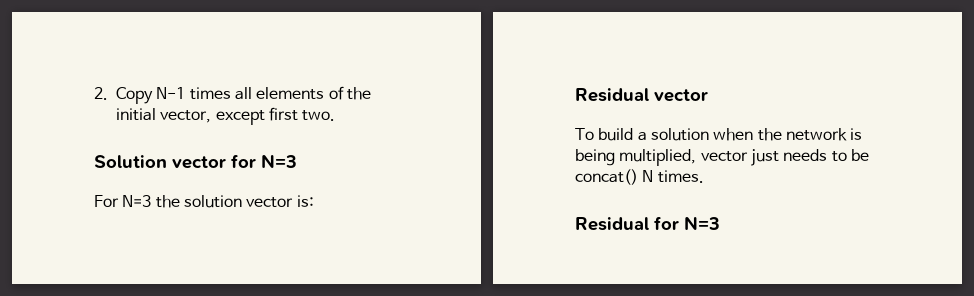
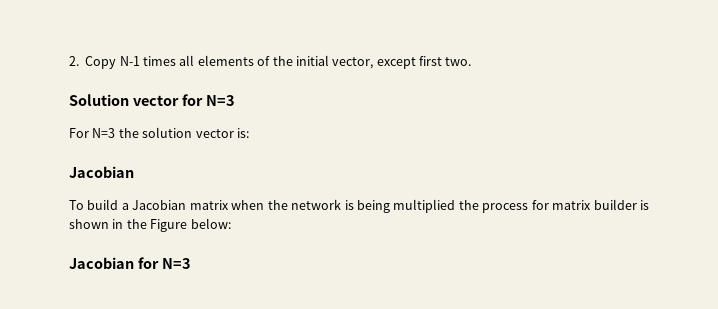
[575,88,708,102] Residual vector -> [69,166,134,178] Jacobian
[650,128,709,141] solution -> [132,200,229,210] Jacobian matrix
[619,149,869,166] [575,169,704,185] [575,217,649,231] multiplied, vector just needs to be concat() N times. // Residual -> [393,199,649,213] [69,218,231,232] [69,257,134,269] multiplied the process for matrix builder is shown in the Figure below: // Jacobian

